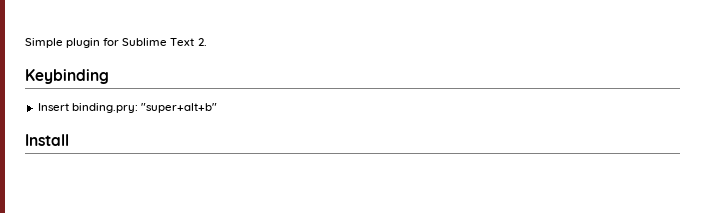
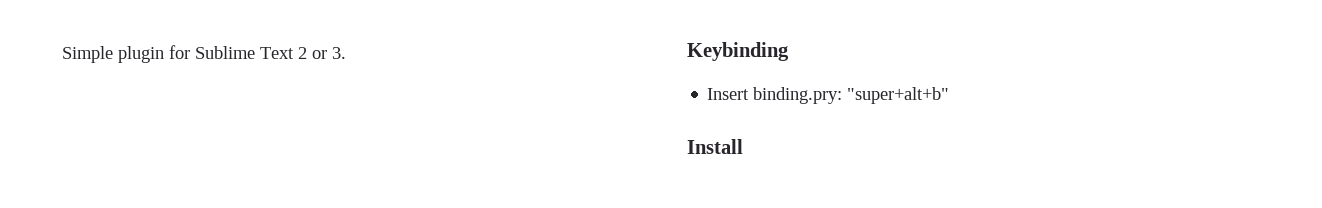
[197,38,207,46] 2. -> [298,47,346,59] 2 or 3.

